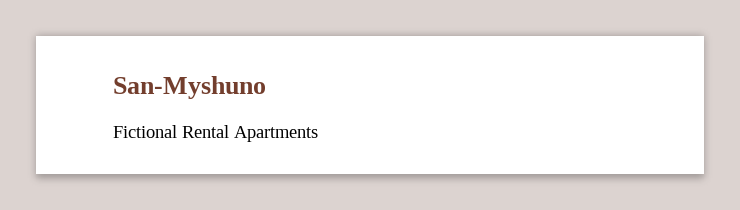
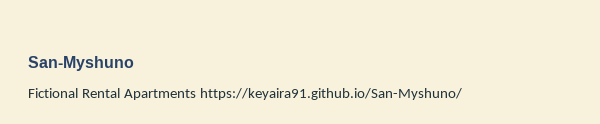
(318, 134) none -> [199,88,462,100] https://keyaira91.github.io/San-Myshuno/

